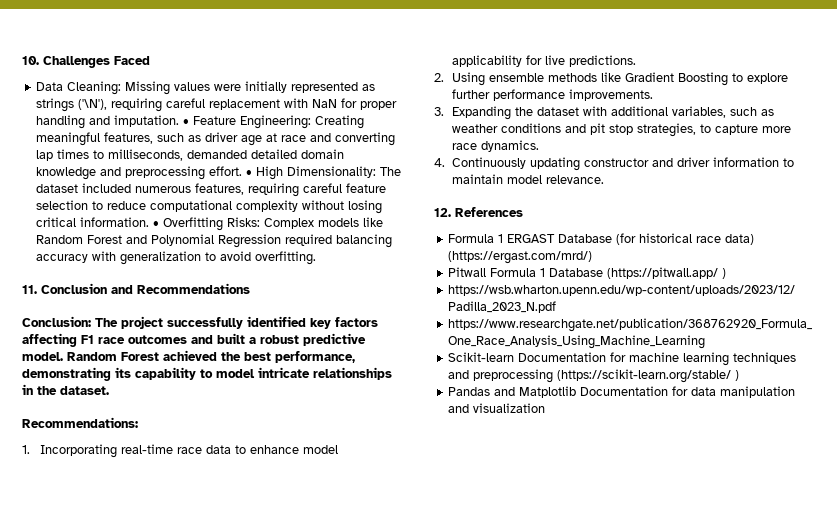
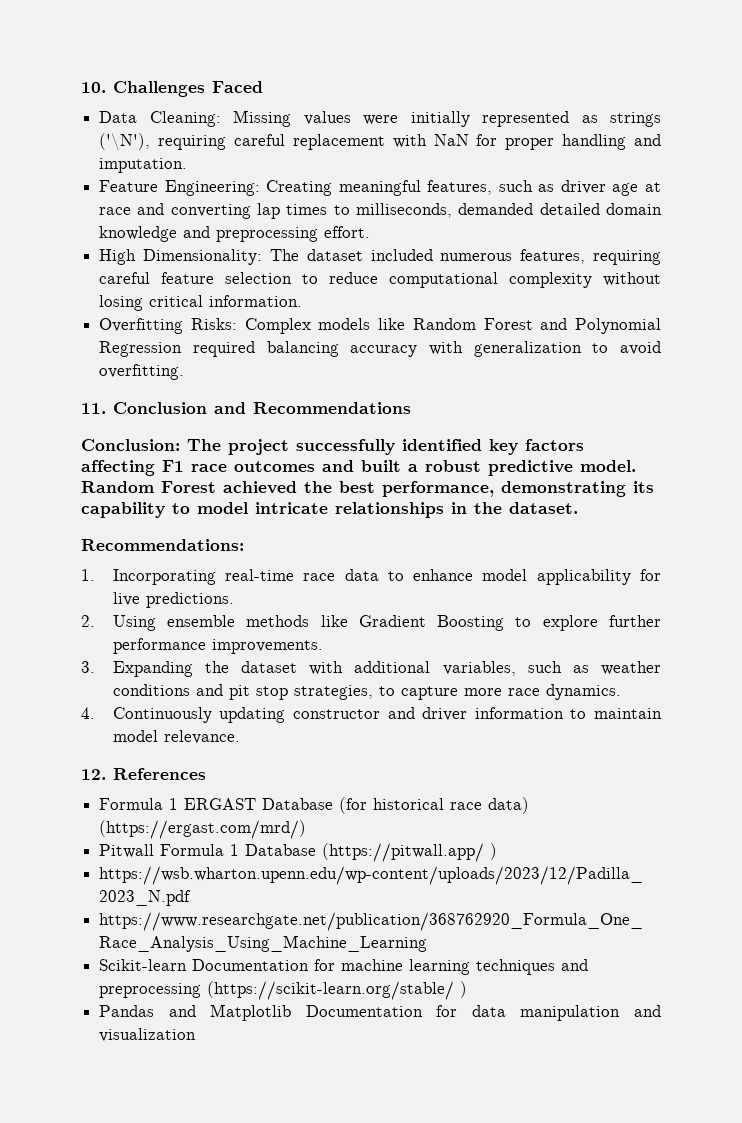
[183,119,190,125] • -> (188, 165) //
[246,170,253,176] • -> (371, 232) //
[153,221,160,227] • -> (303, 301) //

